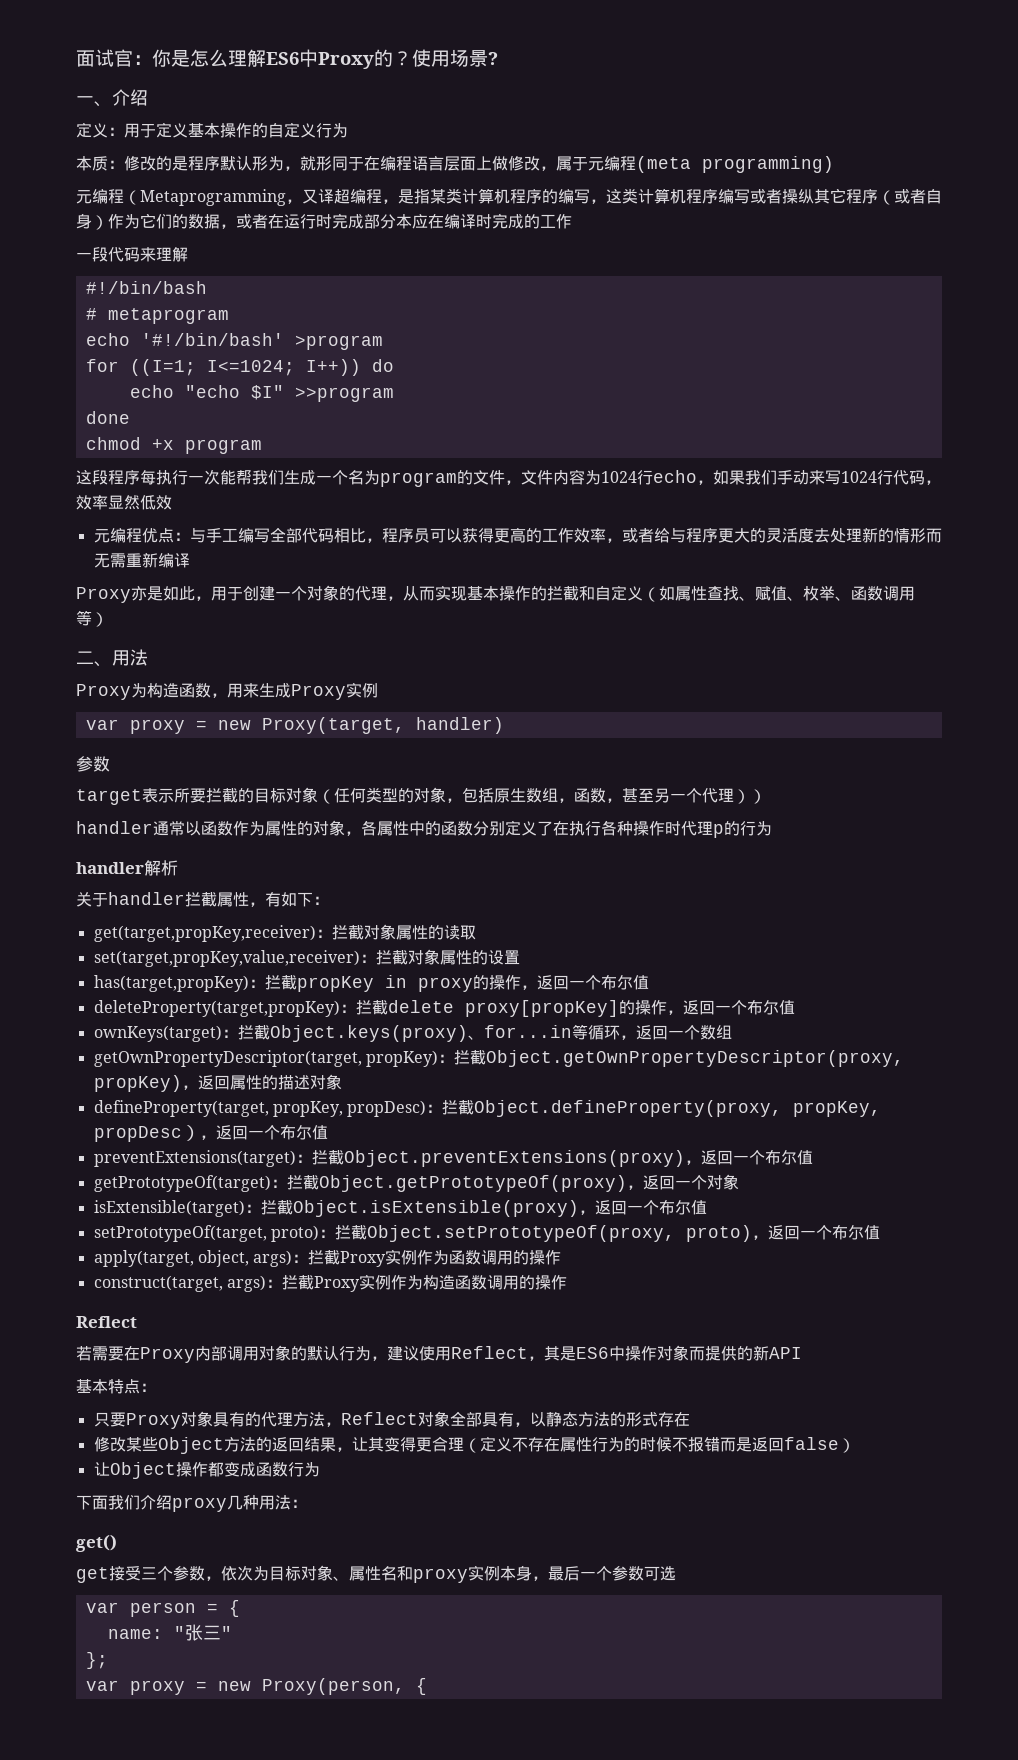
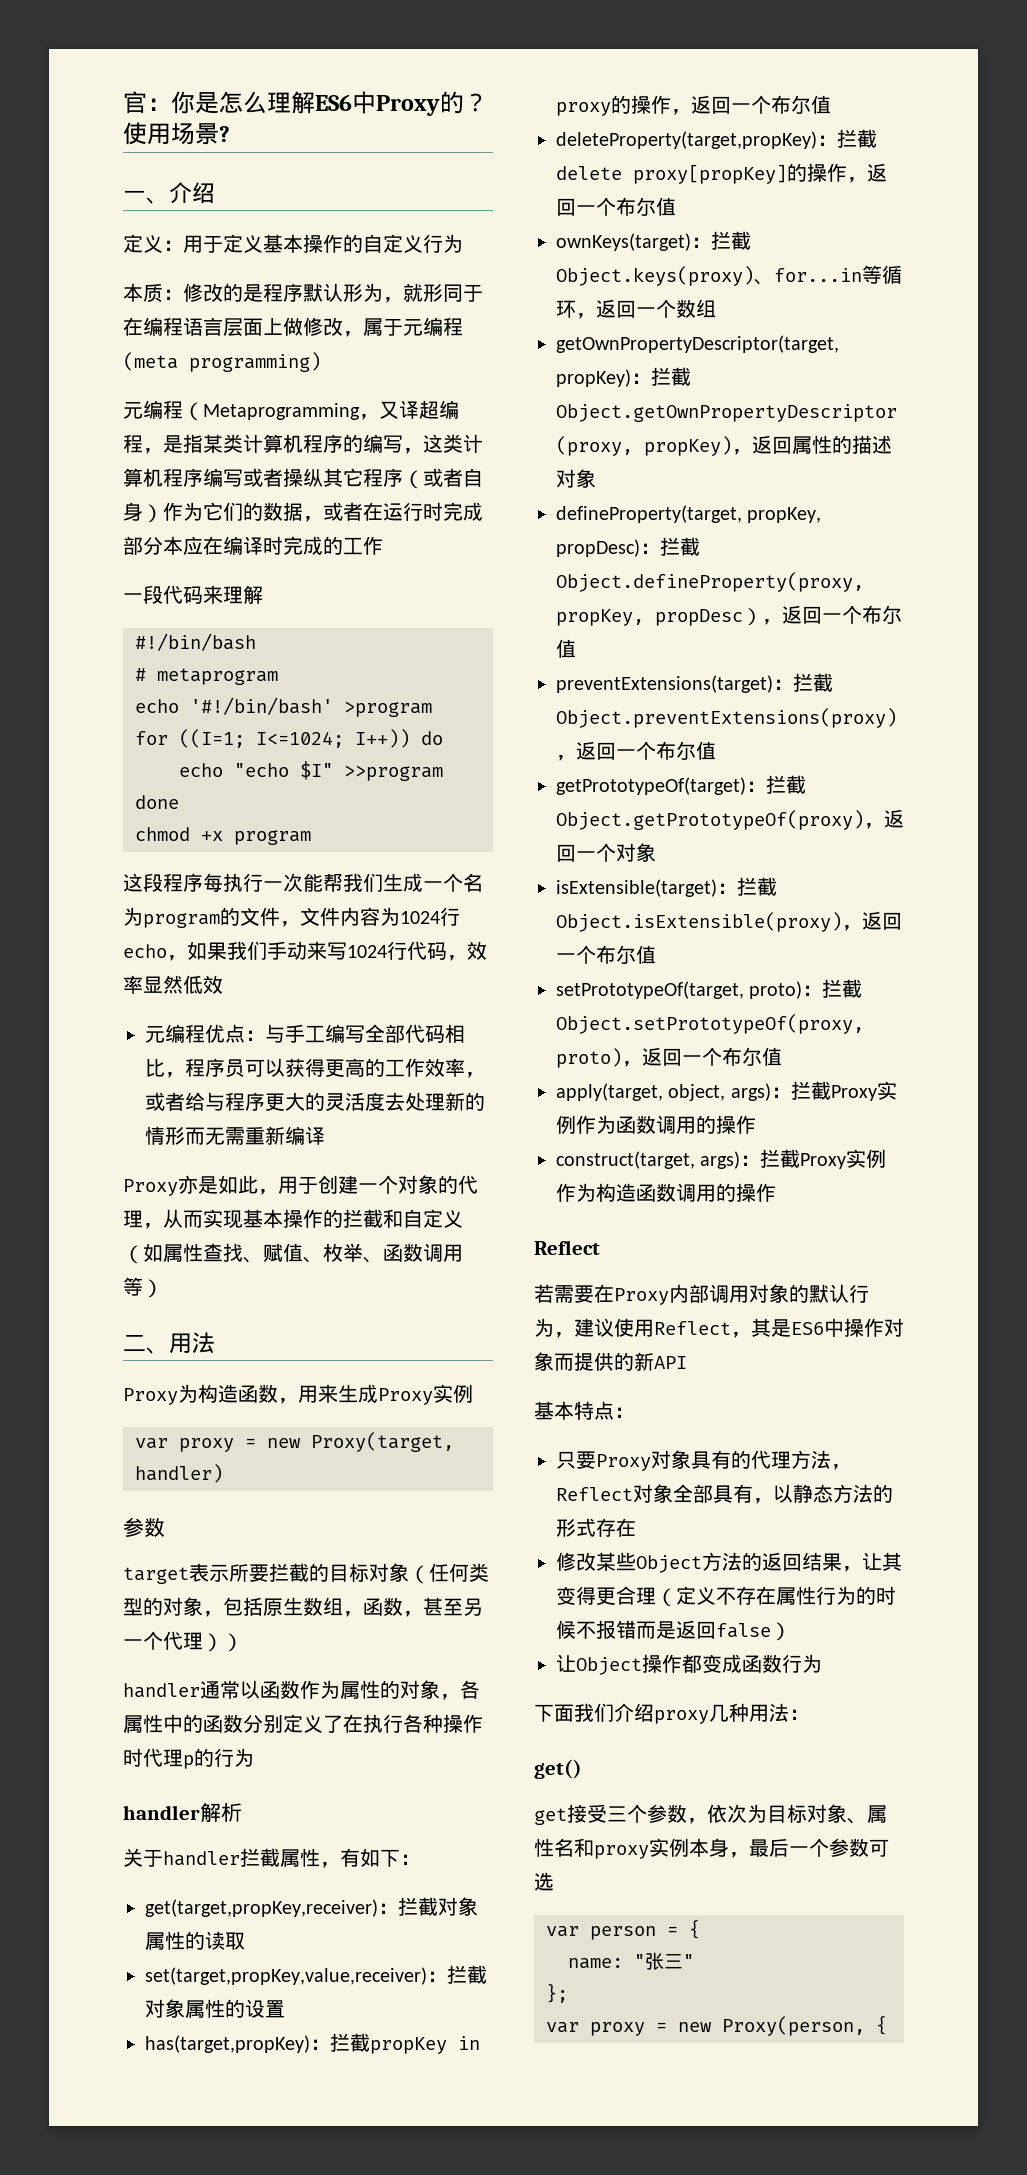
[76,49,114,67] 面试 -> (123, 102) none

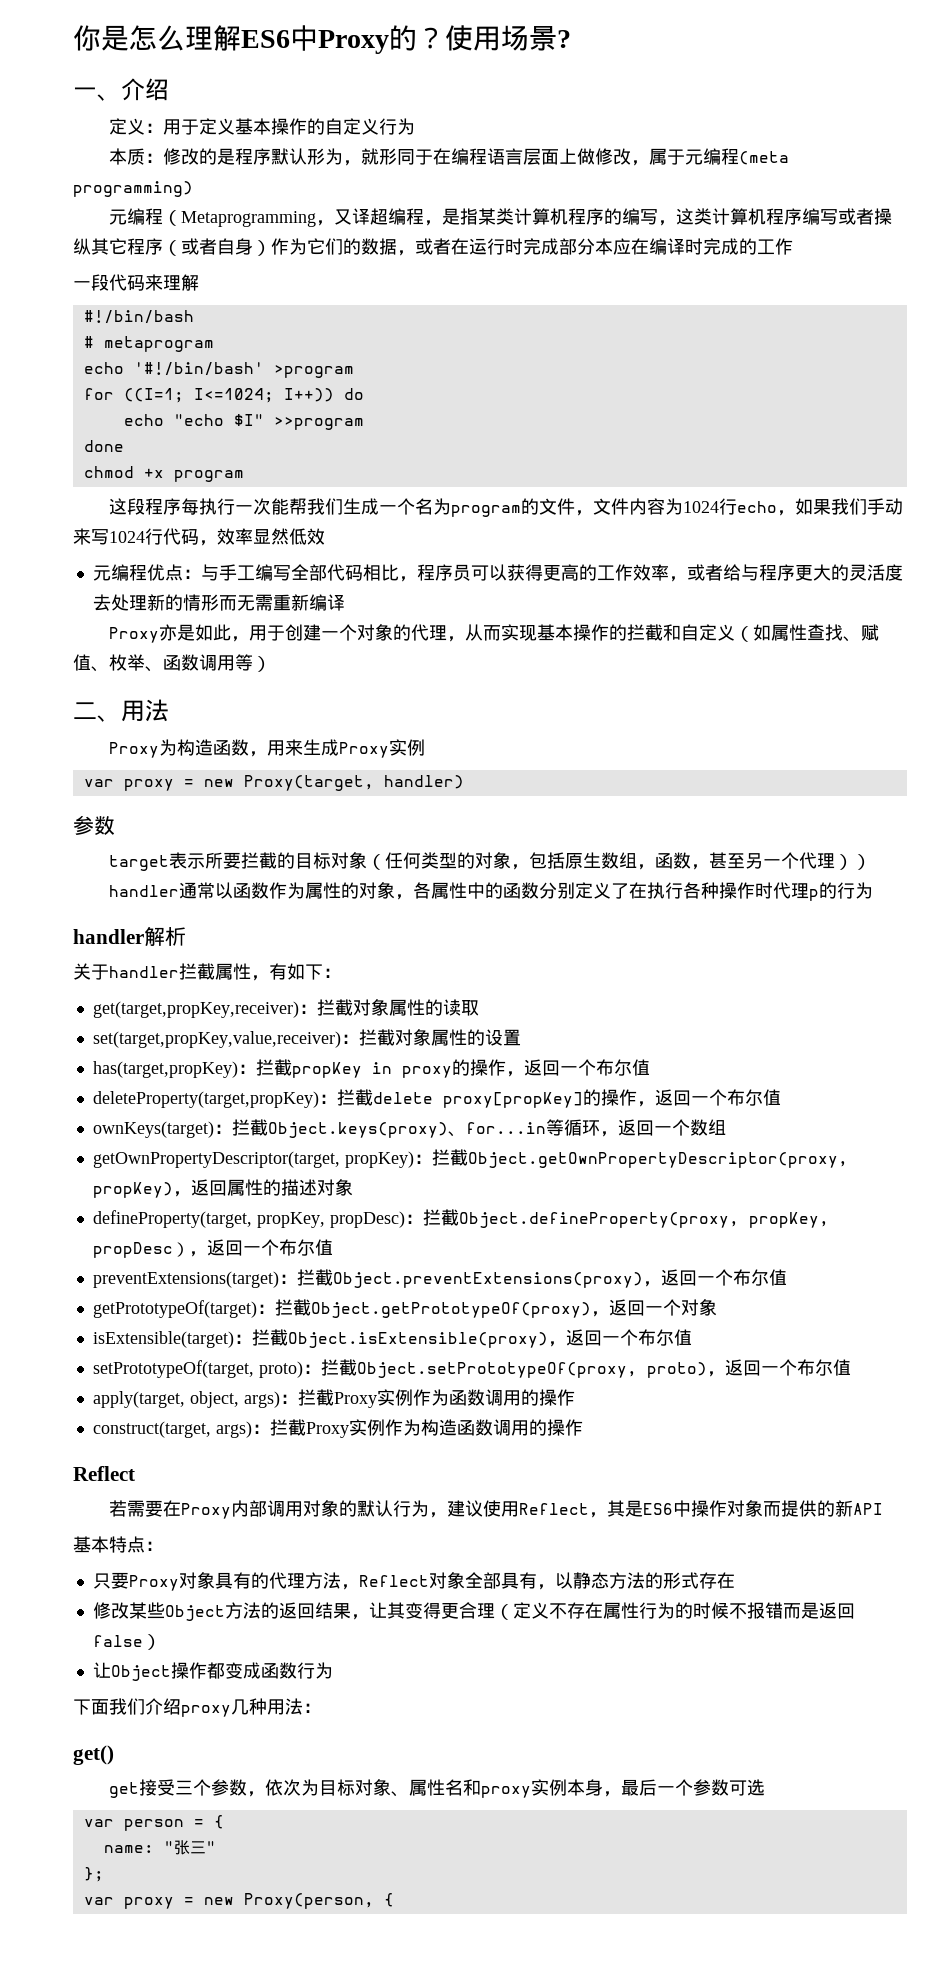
[123,91,171,114] 官： -> (73, 38) none

